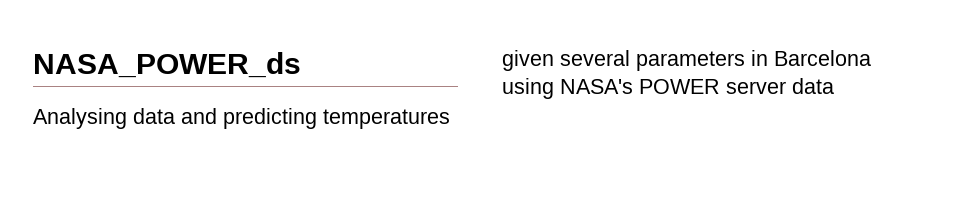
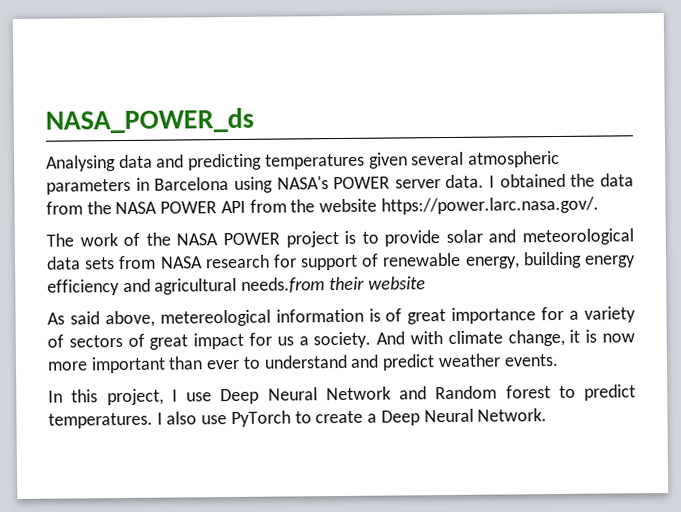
(630, 58) none -> [468,150,561,168] atmospheric
[792,78,834,94] data -> [445,173,634,189] [46,196,599,215] [46,228,634,248] [46,251,636,271] [47,276,426,296] [47,306,636,328] [47,329,635,350] [47,353,559,374] [48,384,636,406] [48,408,548,429] data. I obtained the data from the NASA POWER API from the website https://power.larc.nasa.gov/. // The work of the NASA POWER project is to provide solar and meteorological data sets from NASA research for support of renewable energy, building energy efficiency and agricultural needs.from their website // As said above, metereological information is of great importance for a variety of sectors of great impact for us a society. And with climate change, it is now more important than ever to understand and predict weather events. // In this project, I use Deep Neural Network and Random forest to predict temperatures. I also use PyTorch to create a Deep Neural Network.

